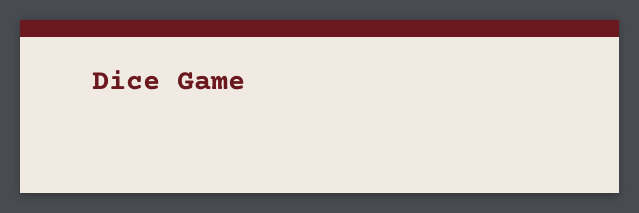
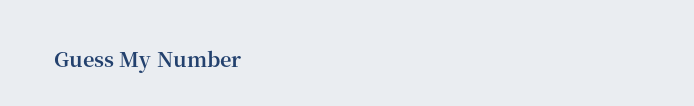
[92,70,245,90] Dice Game -> [54,50,241,73] Guess My Number

